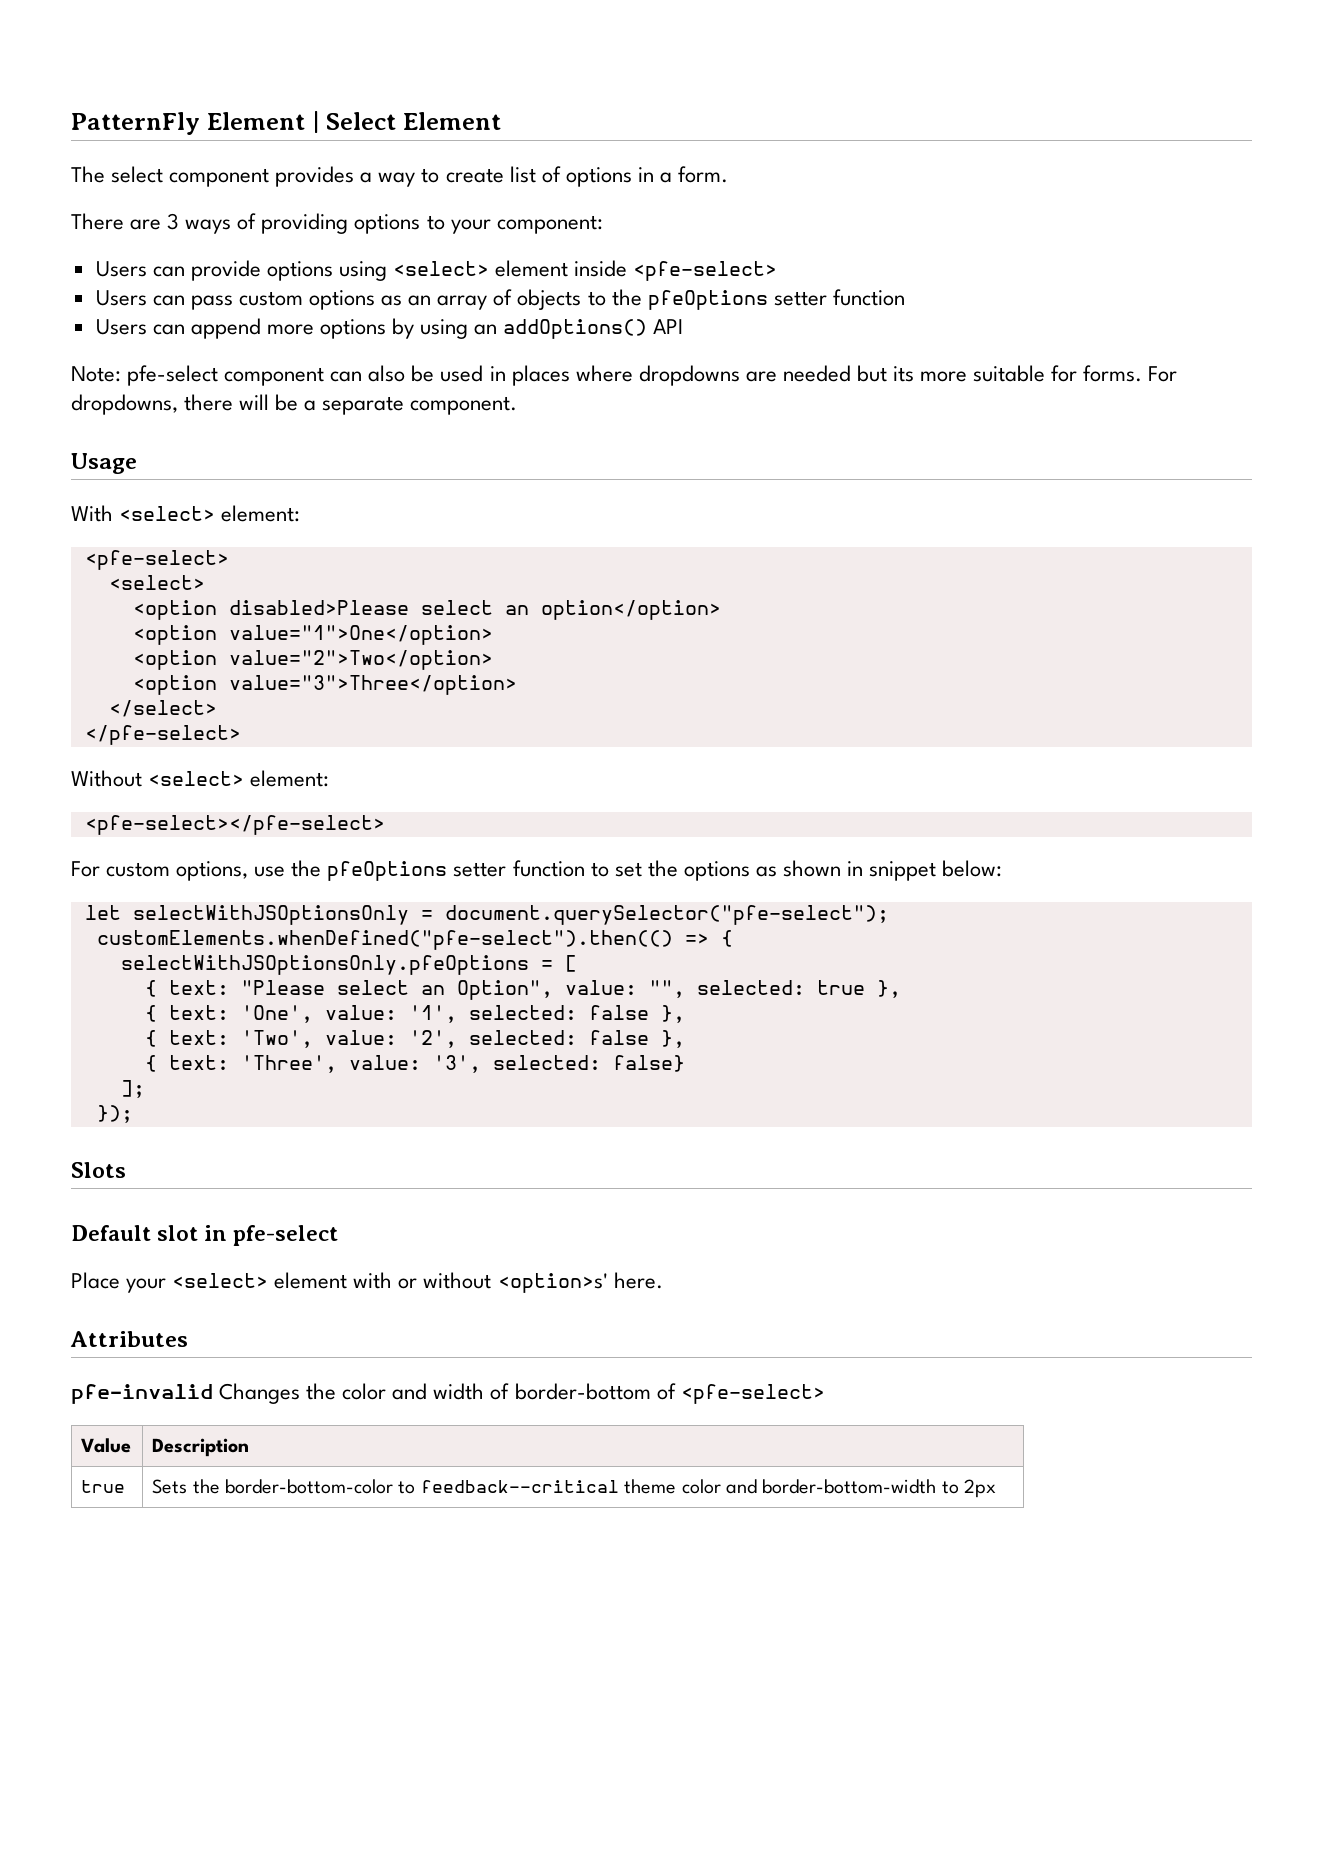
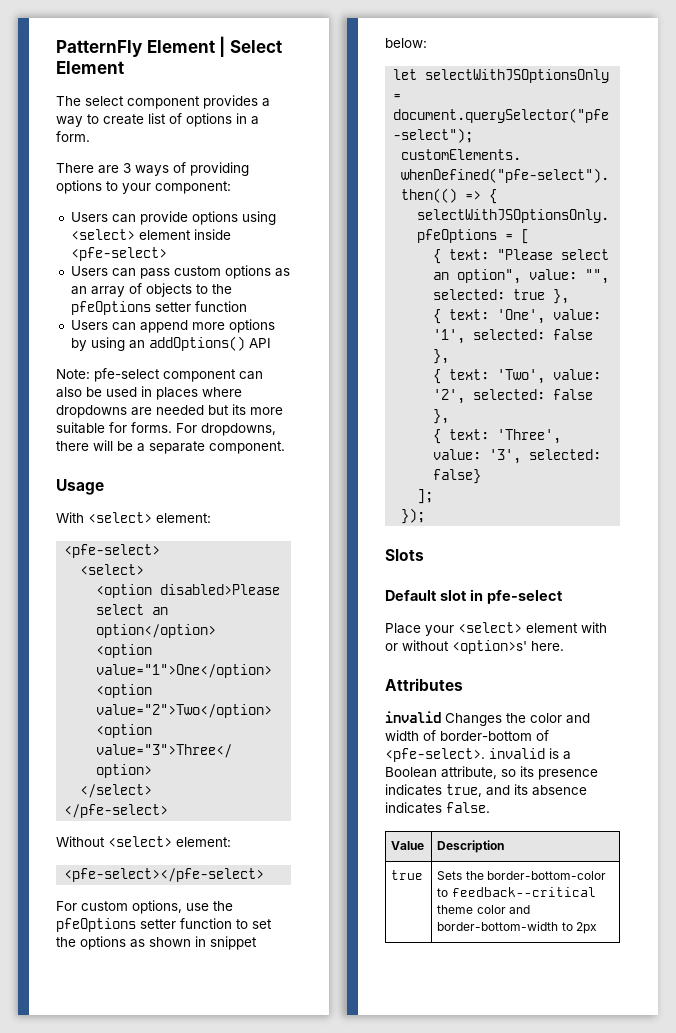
[456,980,553,1000] Option", -> [457,269,522,284] option",
[71,1384,213,1404] pfe-invalid -> [385,711,441,723] invalid
[680,1384,825,1404] <pfe-select> -> [385,748,571,762] [385,766,598,780] [385,784,587,797] [385,802,490,814] <pfe-select>. invalid is a Boolean attribute, so its presence indicates true, and its absence indicates false.

